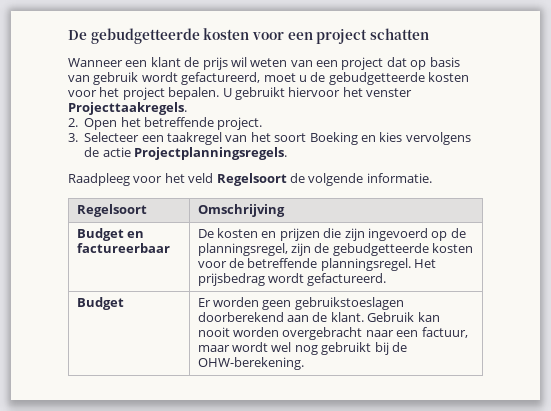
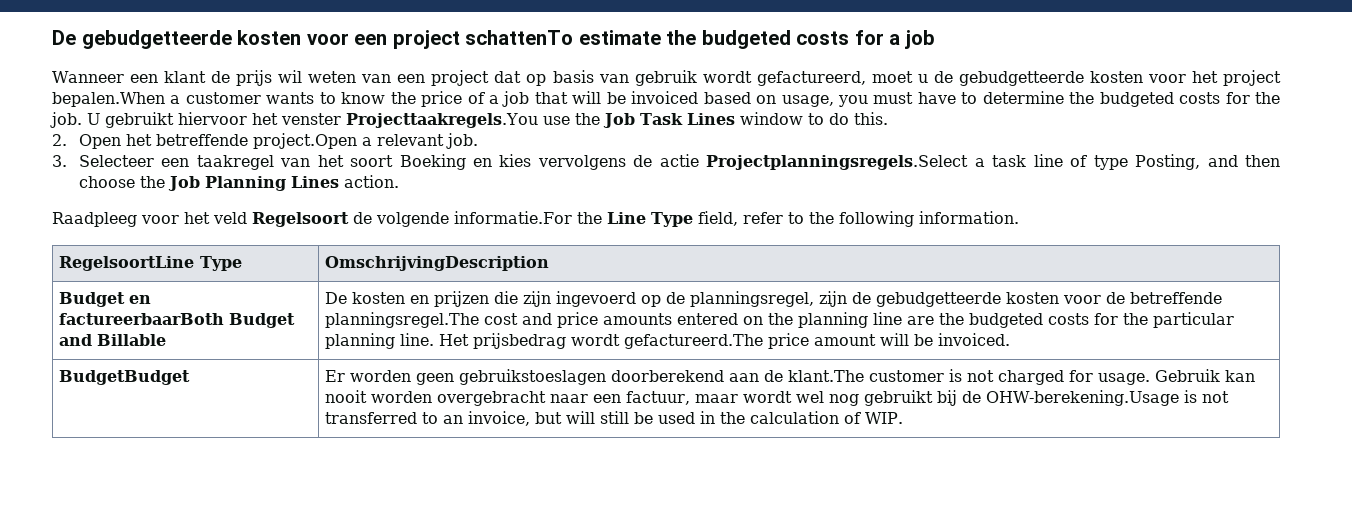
[369,28,429,40] schatten -> [465,30,935,49] schattenTo estimate the budgeted costs for a job
[168,87,220,100] bepalen. -> [52,91,1280,107] [50,112,82,128] bepalen.When a customer wants to know the price of a job that will be invoiced based on usage, you must have to determine the budgeted costs for the job.
[68,102,187,115] Projecttaakregels. -> [346,112,888,128] Projecttaakregels.You use the Job Task Lines window to do this.
[217,117,263,130] project. -> [252,133,478,149] project.Open a relevant job.
[134,147,287,160] Projectplanningsregels. -> [706,154,1280,170] [78,175,399,191] Projectplanningsregels.Select a task line of type Posting, and then choose the Job Planning Lines action.
[366,173,432,183] [76,204,147,217] [197,204,285,217] [76,228,145,241] [76,243,170,253] informatie. // Regelsoort | Omschrijving // Budget en factureerbaar -> [454,211,1019,227] [59,256,243,271] [325,256,550,271] [59,292,152,307] [59,313,296,328] [59,334,167,346] informatie.For the Line Type field, refer to the following information. // RegelsoortLine Type | OmschrijvingDescription // Budget en factureerbaarBoth Budget and Billable
[320,258,437,271] [197,273,387,286] [76,297,124,310] planningsregel. Het prijsbedrag wordt gefactureerd. // Budget -> [325,312,1235,328] [325,333,1011,349] [59,370,191,385] planningsregel.The cost and price amounts entered on the planning line are the budgeted costs for the particular planning line. Het prijsbedrag wordt gefactureerd.The price amount will be invoiced. // BudgetBudget
[330,312,364,322] klant. -> [788,369,1151,385] klant.The customer is not charged for usage.
[197,357,304,370] OHW-berekening. -> [986,390,1230,406] [325,411,904,426] OHW-berekening.Usage is not transferred to an invoice, but will still be used in the calculation of WIP.

